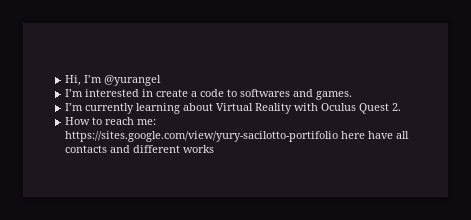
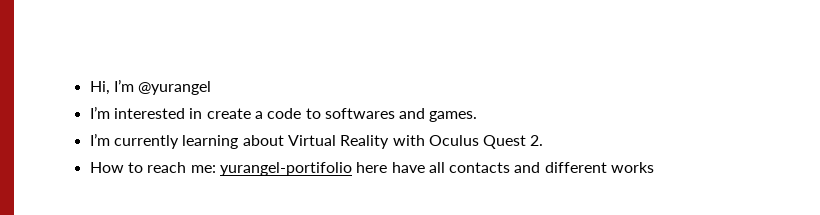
[65,131,339,142] https://sites.google.com/view/yury-sacilotto-portifolio -> [219,162,352,176] yurangel-portifolio

